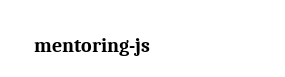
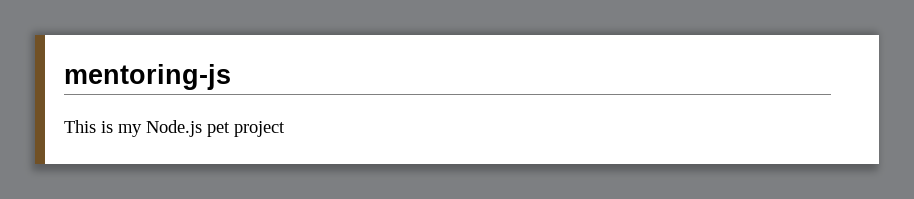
(150, 47) none -> [64,120,285,137] // This is my Node.js pet project

